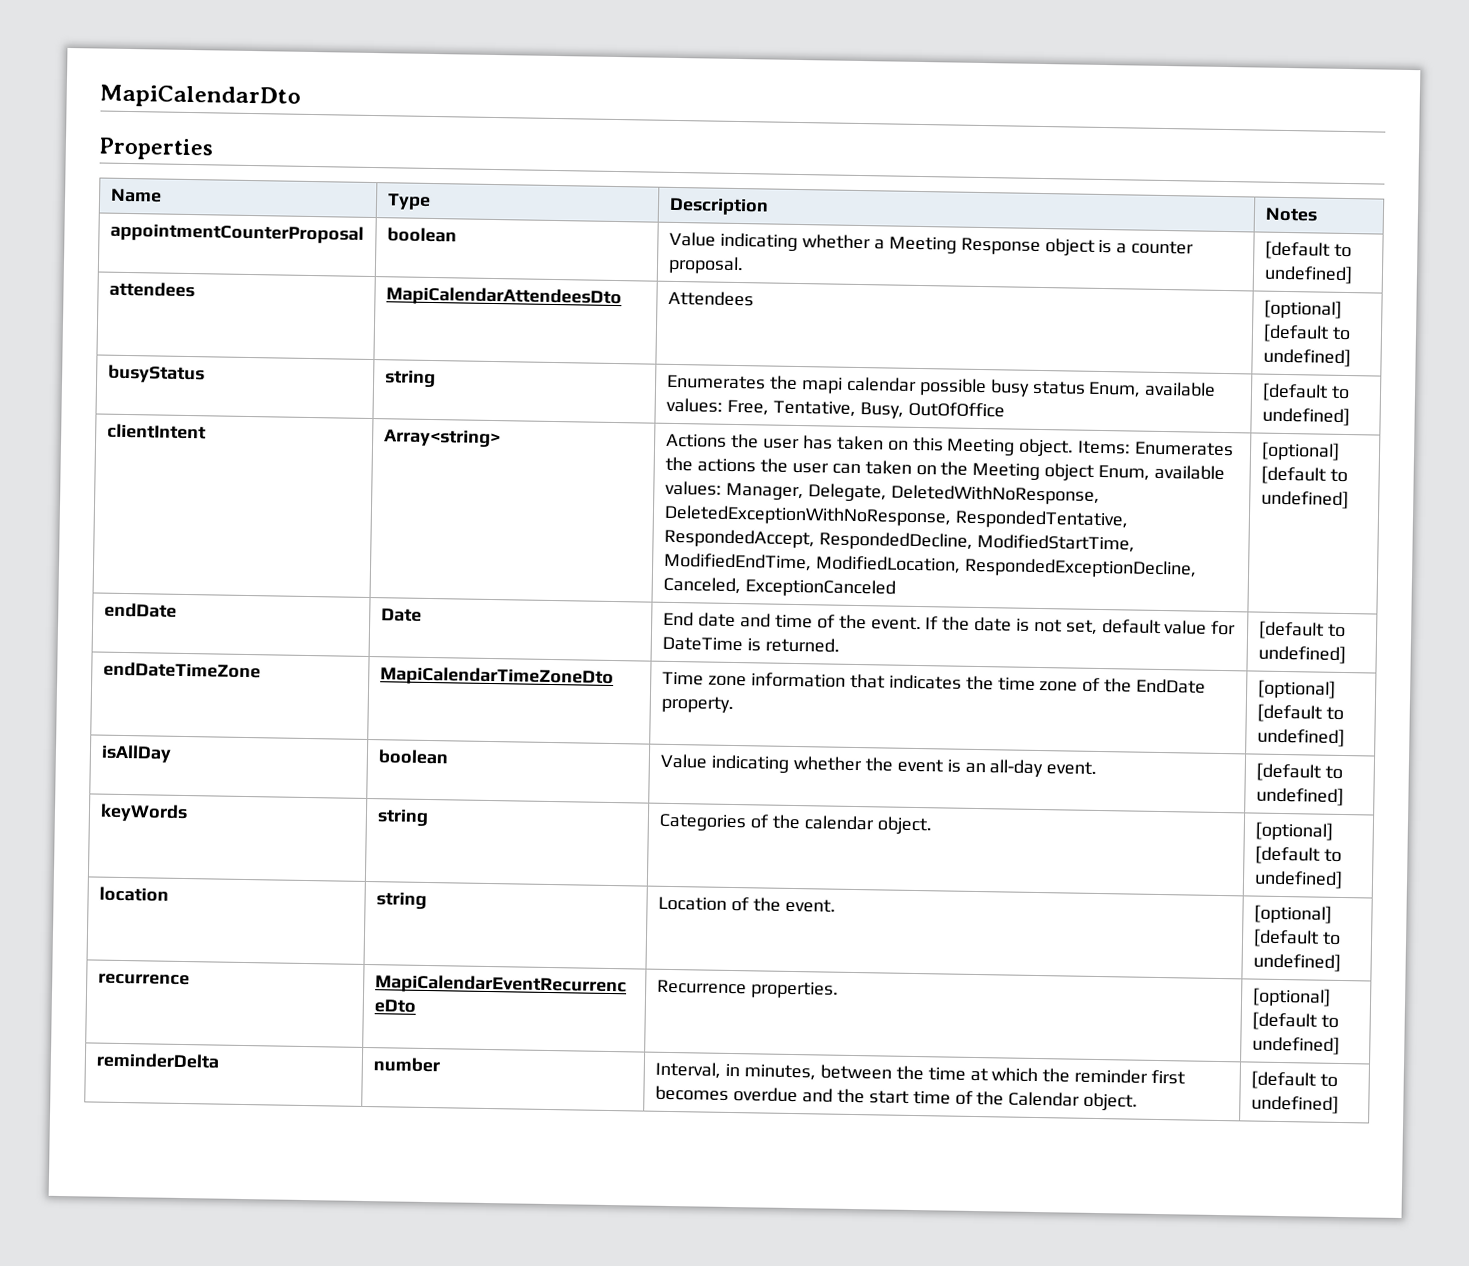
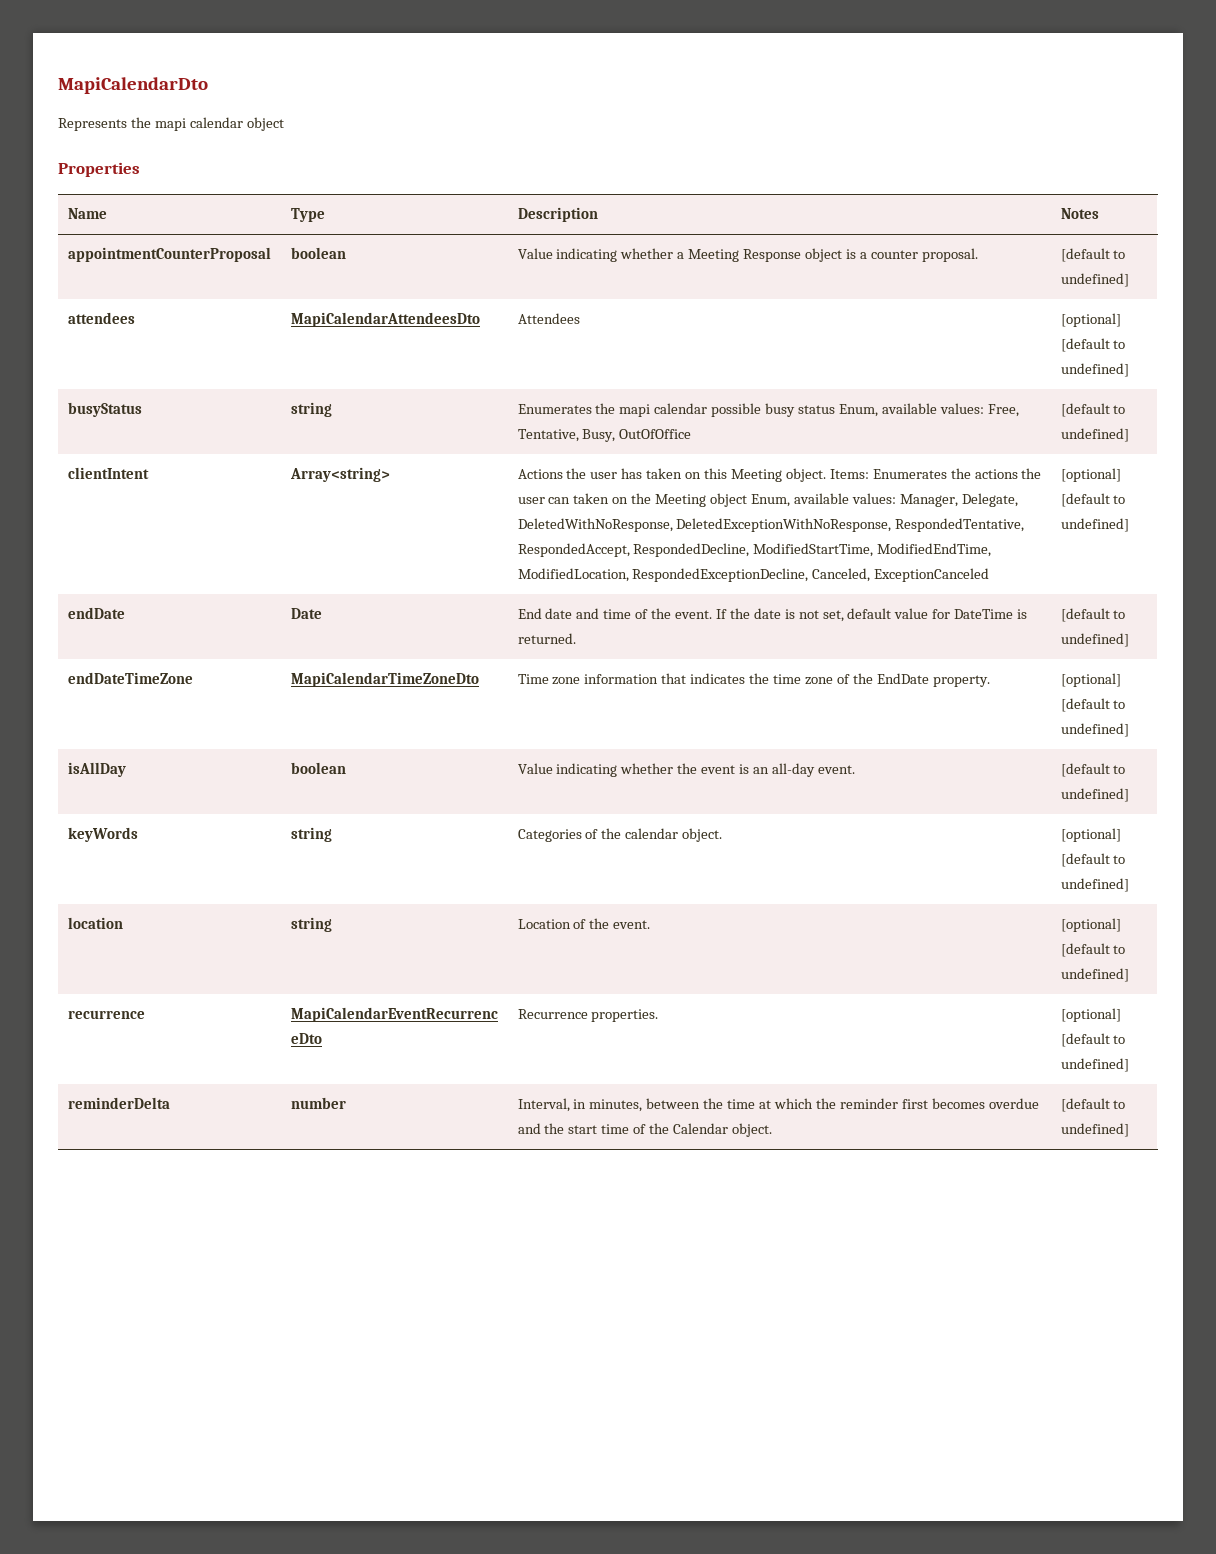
(301, 96) none -> [58,117,284,131] // Represents the mapi calendar object

